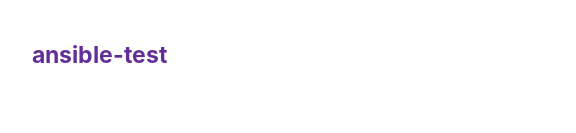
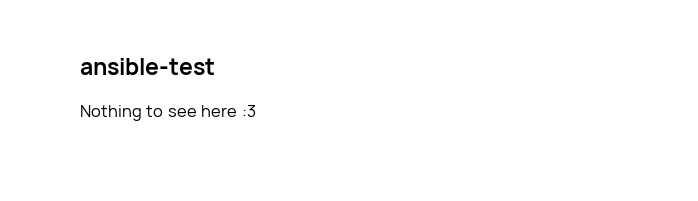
(168, 54) none -> [80,105,256,121] // Nothing to see here :3

